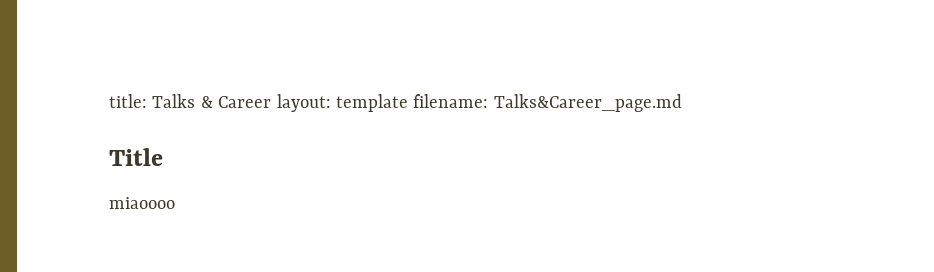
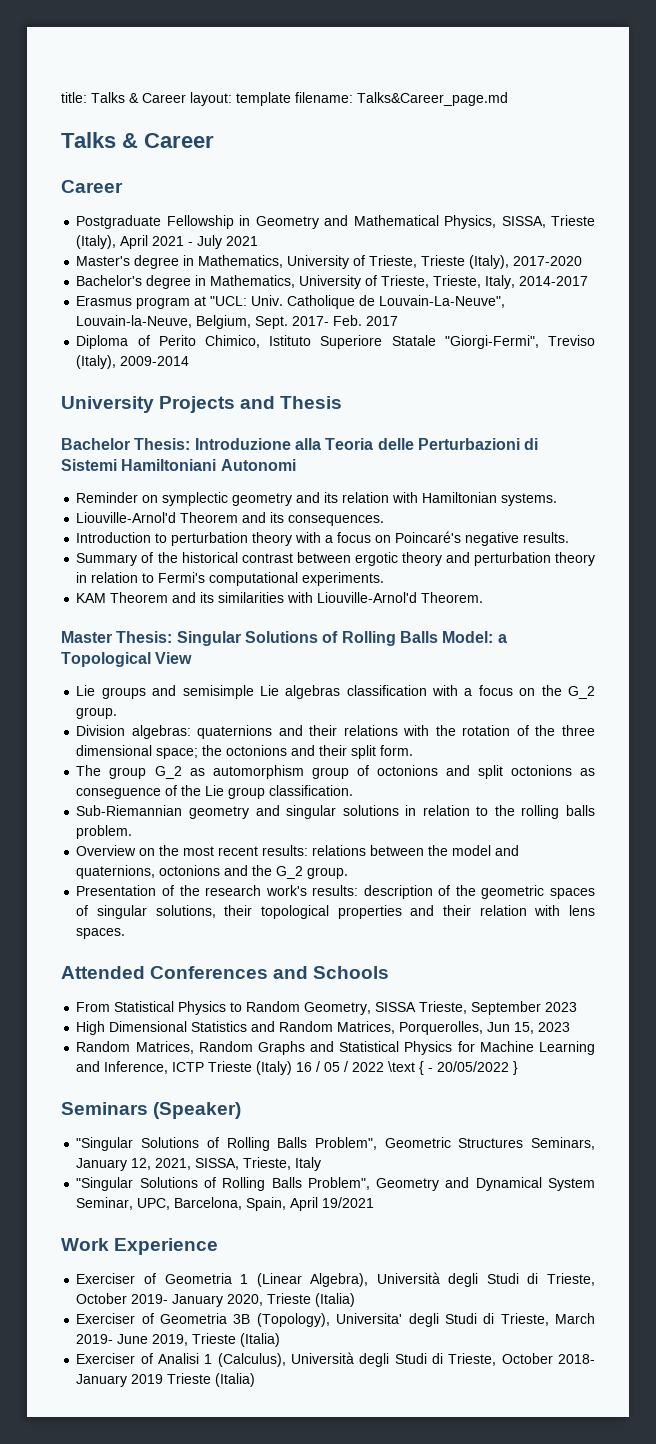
[109,148,163,166] [109,197,175,209] Title // miaoooo -> [61,132,214,148] [61,180,123,193] [76,215,595,229] [76,235,259,249] [76,255,583,269] [76,275,589,289] [76,295,506,309] [76,315,399,329] [76,335,595,349] [76,355,190,369] [61,396,343,413] [61,438,539,450] [61,459,296,471] [76,492,558,506] [76,512,385,526] [76,531,570,546] [76,552,595,566] [76,572,385,586] [76,592,484,603] [61,631,507,646] [61,652,193,667] [76,685,595,699] [76,707,118,719] [76,725,595,739] [76,745,414,759] [76,765,596,779] [76,785,354,799] [76,805,595,819] [76,825,133,839] [76,845,520,856] [76,865,349,879] [76,885,595,899] [76,905,596,919] [76,928,126,939] [61,966,390,979] [76,1001,578,1015] [76,1021,571,1035] [76,1041,596,1055] [76,1061,519,1075] [61,1102,242,1119] [76,1137,595,1151] [76,1157,322,1171] [76,1177,595,1191] [76,1197,375,1211] [61,1238,219,1255] [76,1272,595,1287] [76,1293,356,1307] [76,1313,596,1327] [76,1333,281,1347] [76,1352,595,1367] [76,1373,256,1387] Talks & Career // Career // Postgraduate Fellowship in Geometry and Mathematical Physics, SISSA, Trieste (Italy), April 2021 - July 2021 // Master's degree in Mathematics, University of Trieste, Trieste (Italy), 2017-2020 // Bachelor's degree in Mathematics, University of Trieste, Trieste, Italy, 2014-2017 // Erasmus program at "UCL: Univ. Catholique de Louvain-La-Neuve", Louvain-la-Neuve, Belgium, Sept. 2017- Feb. 2017 // Diploma of Perito Chimico, Istituto Superiore Statale "Giorgi-Fermi", Treviso (Italy), 2009-2014 // University Projects and Thesis // Bachelor Thesis: Introduzione alla Teoria delle Perturbazioni di Sistemi Hamiltoniani Autonomi // Reminder on symplectic geometry and its relation with Hamiltonian systems. // Liouville-Arnol'd Theorem and its consequences. // Introduction to perturbation theory with a focus on Poincaré's negative results. // Summary of the historical contrast between ergotic theory and perturbation theory in relation to Fermi's computational experiments. // KAM Theorem and its similarities with Liouville-Arnol'd Theorem. // Master Thesis: Singular Solutions of Rolling Balls Model: a Topological View // Lie groups and semisimple Lie algebras classification with a focus on the G_2 group. // Division algebras: quaternions and their relations with the rotation of the three dimensional space; the octonions and their split form. // The group G_2 as automorphism group of octonions and split octonions as conseguence of the Lie group classification. // Sub-Riemannian geometry and singular solutions in relation to the rolling balls problem. // Overview on the most recent results: relations between the model and quaternions, octonions and the G_2 group. // Presentation of the research work's results: description of the geometric spaces of singular solutions, their topological properties and their relation with lens spaces. // Attended Conferences and Schools // From Statistical Physics to Random Geometry, SISSA Trieste, September 2023 // High Dimensional Statistics and Random Matrices, Porquerolles, Jun 15, 2023 // Random Matrices, Random Graphs and Statistical Physics for Machine Learning and Inference, ICTP Trieste (Italy) 16 / 05 / 2022 \text { - 20/05/2022 } // Seminars (Speaker) // "Singular Solutions of Rolling Balls Problem", Geometric Structures Seminars, January 12, 2021, SISSA, Trieste, Italy // "Singular Solutions of Rolling Balls Problem", Geometry and Dynamical System Seminar, UPC, Barcelona, Spain, April 19/2021 // Work Experience // Exerciser of Geometria 1 (Linear Algebra), Università degli Studi di Trieste, October 2019- January 2020, Trieste (Italia) // Exerciser of Geometria 3B (Topology), Universita' degli Studi di Trieste, March 2019- June 2019, Trieste (Italia) // Exerciser of Analisi 1 (Calculus), Università degli Studi di Trieste, October 2018- January 2019 Trieste (Italia)

